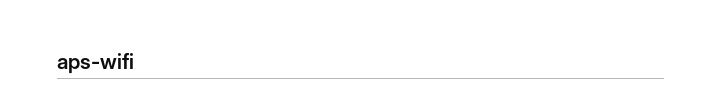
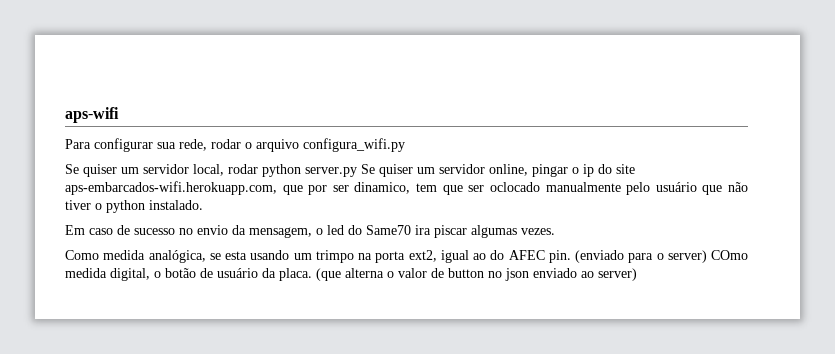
(134, 63) none -> [65,138,405,152] [65,164,635,177] [65,181,749,195] [65,200,203,213] [65,225,555,238] [65,250,748,263] [65,268,637,281] // Para configurar sua rede, rodar o arquivo configura_wifi.py // Se quiser um servidor local, rodar python server.py Se quiser um servidor online, pingar o ip do site aps-embarcados-wifi.herokuapp.com, que por ser dinamico, tem que ser oclocado manualmente pelo usuário que não tiver o python instalado. // Em caso de sucesso no envio da mensagem, o led do Same70 ira piscar algumas vezes. // Como medida analógica, se esta usando um trimpo na porta ext2, igual ao do AFEC pin. (enviado para o server) COmo medida digital, o botão de usuário da placa. (que alterna o valor de button no json enviado ao server)

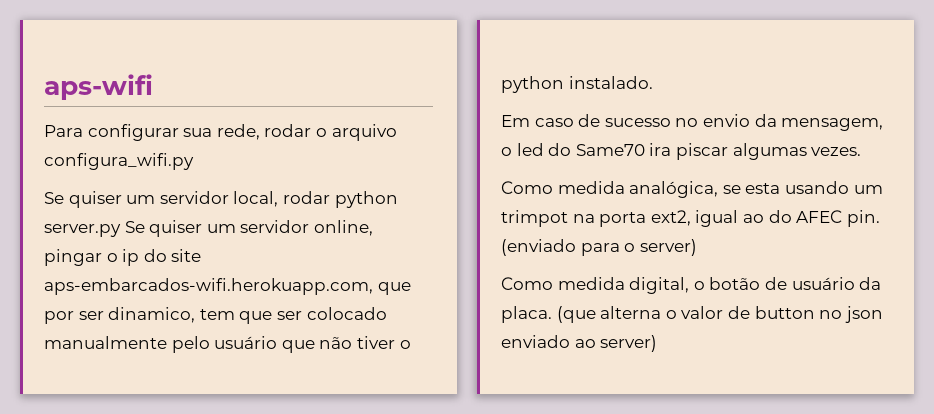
[489,182,540,192] oclocado -> [306,307,387,320] colocado
[315,250,354,263] trimpo -> [501,210,568,227] trimpot
[711,250,748,260] COmo -> [501,277,553,290] // Como

